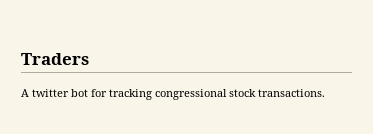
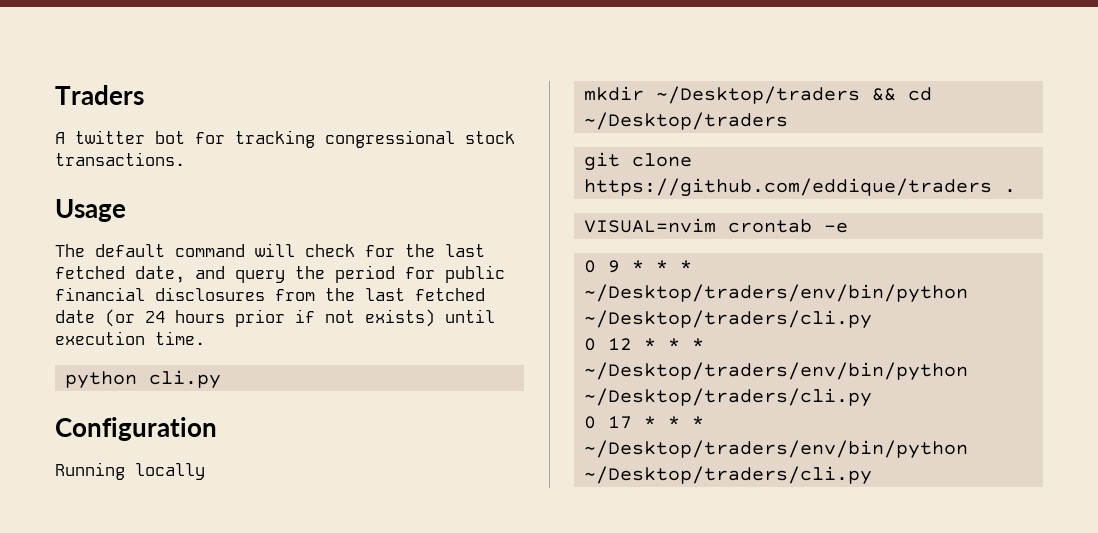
(325, 93) none -> [55,199,126,222] [55,243,485,257] [55,265,505,283] [55,287,485,301] [55,309,495,327] [55,331,205,345] [65,370,222,389] [55,417,217,441] [55,462,205,480] [584,86,933,104] [584,112,789,130] [584,152,693,171] [584,178,1017,197] [584,218,849,233] [584,260,693,273] [584,284,969,303] [584,310,873,329] [584,338,705,351] [584,362,969,381] [584,388,873,407] [584,416,705,429] [584,440,969,459] [584,466,873,485] // Usage // The default command will check for the last fetched date, and query the period for public financial disclosures from the last fetched date (or 24 hours prior if not exists) until execution time. // python cli.py // Configuration // Running locally // mkdir ~/Desktop/traders && cd ~/Desktop/traders // git clone https://github.com/eddique/traders . // VISUAL=nvim crontab -e // 0 9 * * * ~/Desktop/traders/env/bin/python ~/Desktop/traders/cli.py // 0 12 * * * ~/Desktop/traders/env/bin/python ~/Desktop/traders/cli.py // 0 17 * * * ~/Desktop/traders/env/bin/python ~/Desktop/traders/cli.py

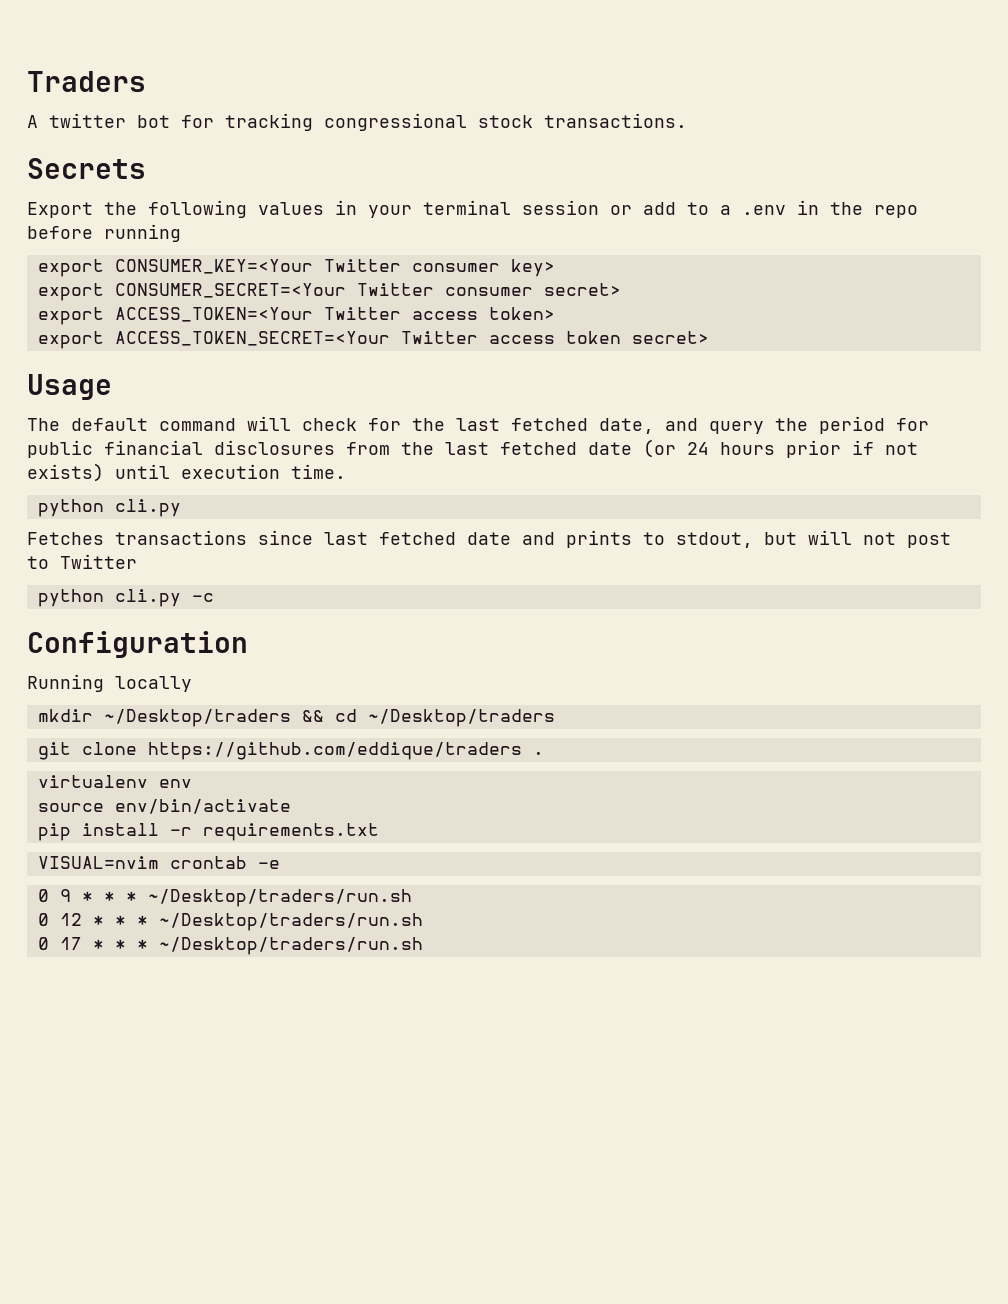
(185, 159) none -> [27,158,146,179] [27,200,918,218] [27,224,181,242] [37,259,555,277] [37,283,621,301] [37,307,555,325] [37,331,709,349] // Secrets // Export the following values in your terminal session or add to a .env in the repo before running // export CONSUMER_KEY=<Your Twitter consumer key> // export CONSUMER_SECRET=<Your Twitter consumer secret> // export ACCESS_TOKEN=<Your Twitter access token> // export ACCESS_TOKEN_SECRET=<Your Twitter access token secret>
(222, 379) none -> [27,530,951,548] [27,554,137,569] [37,589,214,607] // Fetches transactions since last fetched date and prints to stdout, but will not post to Twitter // python cli.py -c
(1017, 191) none -> [37,775,192,788] [37,799,291,814] [37,823,379,841] // virtualenv env // source env/bin/activate // pip install -r requirements.txt
[584,284,969,303] [584,310,873,329] ~/Desktop/traders/env/bin/python ~/Desktop/traders/cli.py -> [147,889,412,907] ~/Desktop/traders/run.sh
[584,362,969,381] [584,388,873,407] ~/Desktop/traders/env/bin/python ~/Desktop/traders/cli.py -> [158,913,423,931] ~/Desktop/traders/run.sh
[584,440,969,459] [584,466,873,485] ~/Desktop/traders/env/bin/python ~/Desktop/traders/cli.py -> [158,937,423,955] ~/Desktop/traders/run.sh

